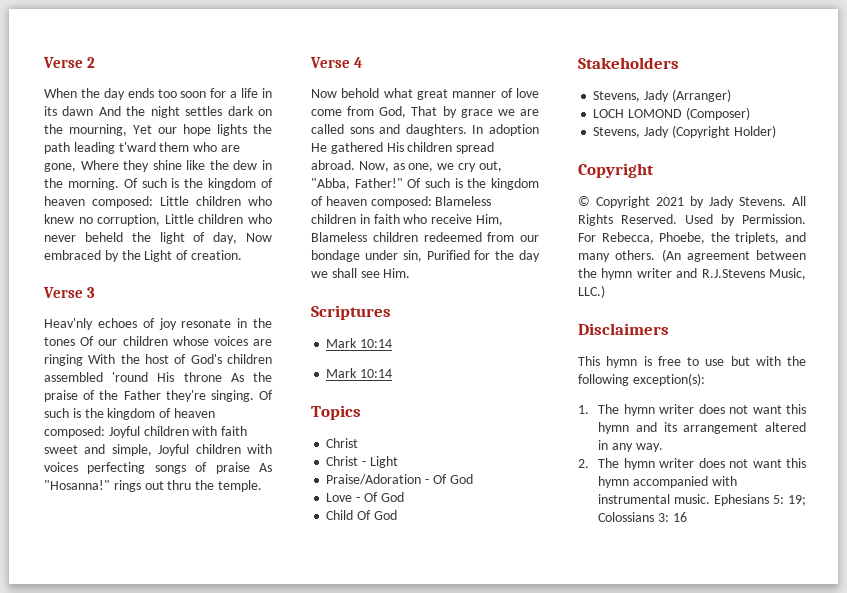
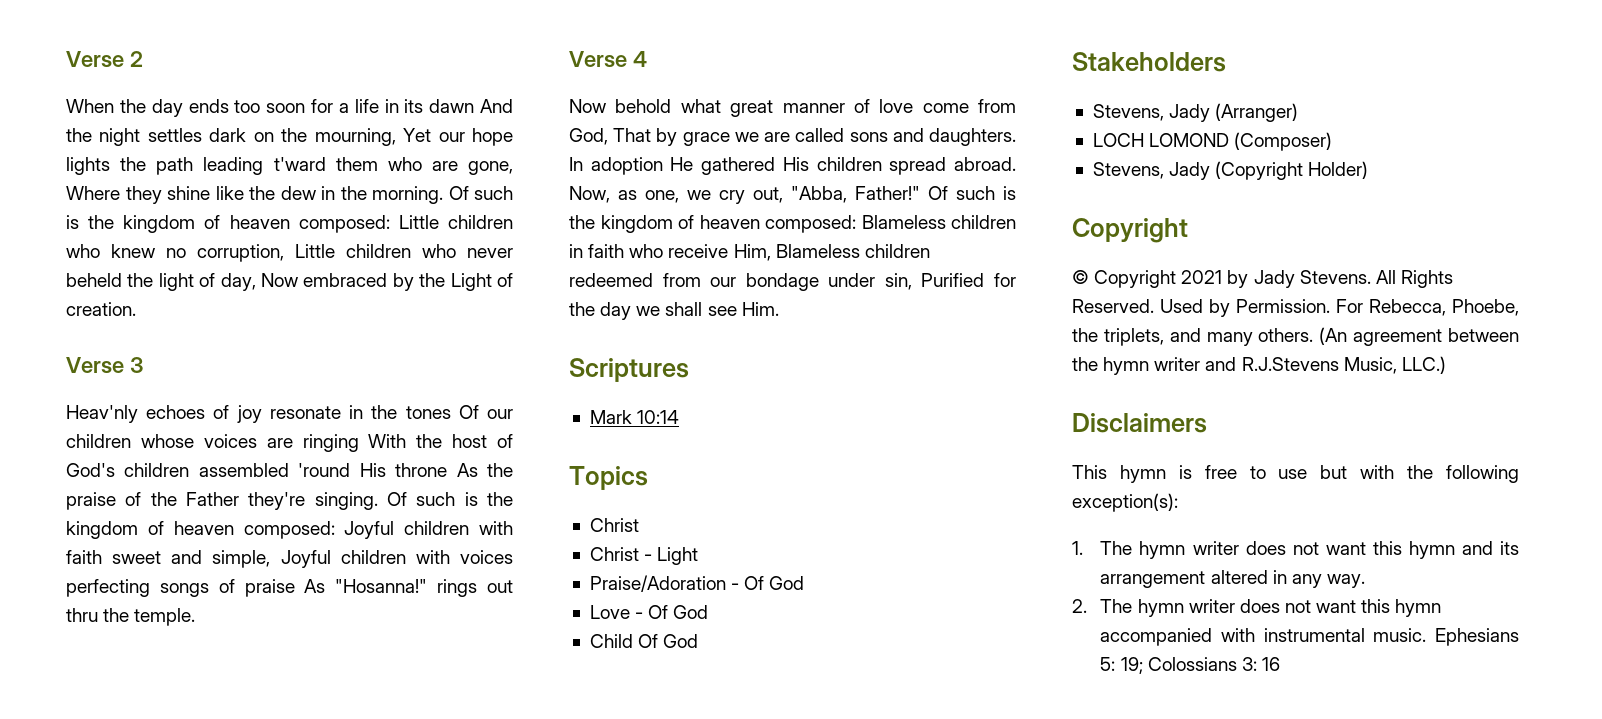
[326,368,393,378] // Mark 10:14 -> (680, 417) none

